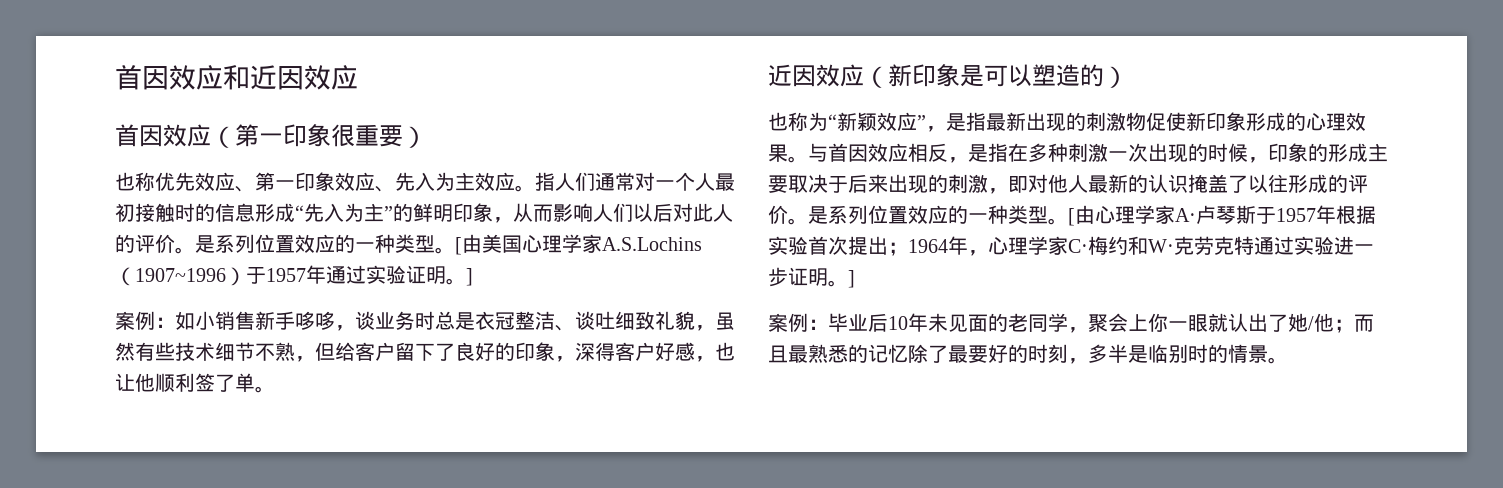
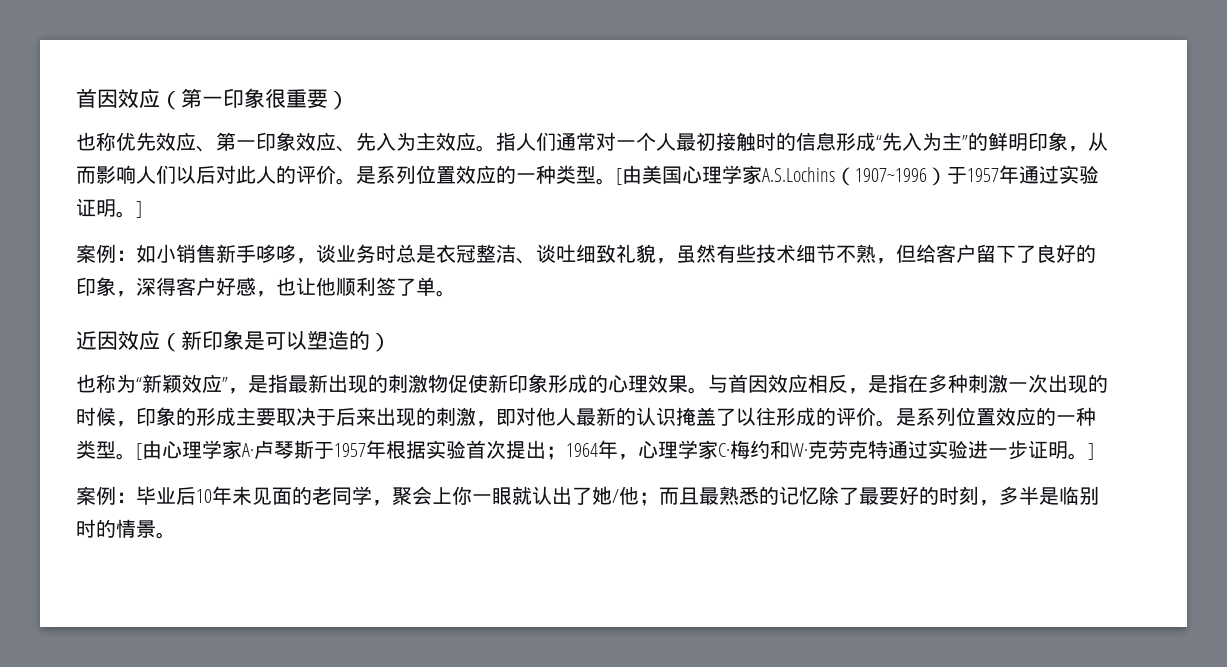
[115,65,358,90] [115,124,211,147] 首因效应和近因效应 // 首因效应 -> [76,88,160,108] 首因效应

